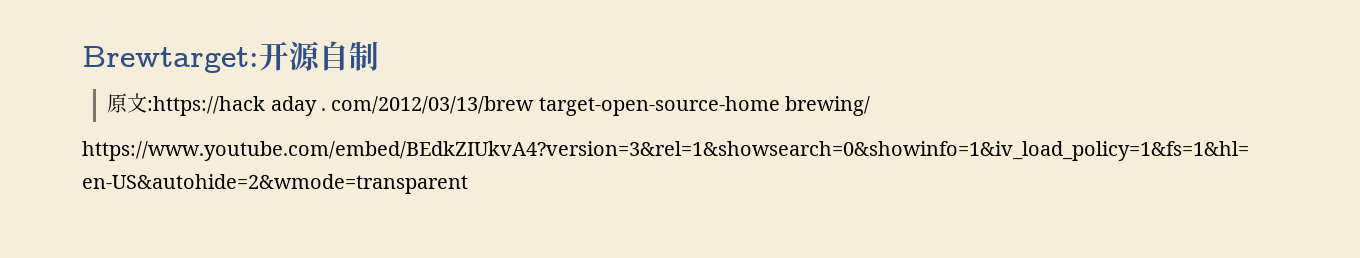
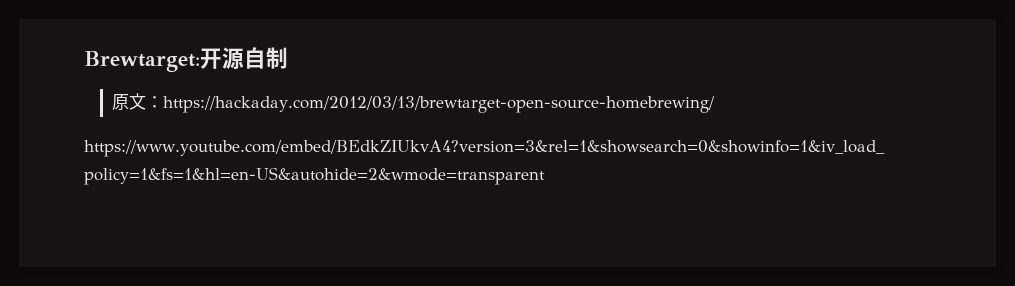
[147,96,871,116] :https://hack aday . com/2012/03/13/brew target-open-source-home brewing/ -> [145,96,715,113] ：https://hackaday.com/2012/03/13/brewtarget-open-source-homebrewing/

